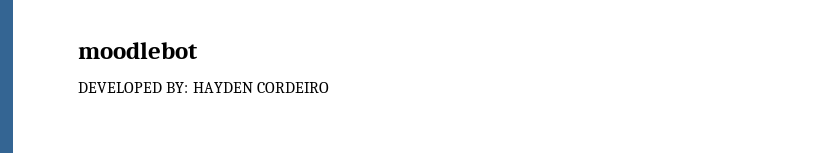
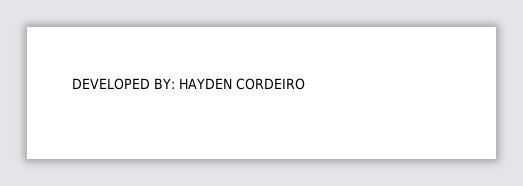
[78,42,198,59] moodlebot // -> (72, 84) none

